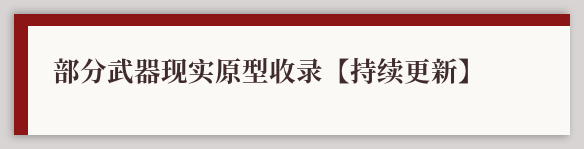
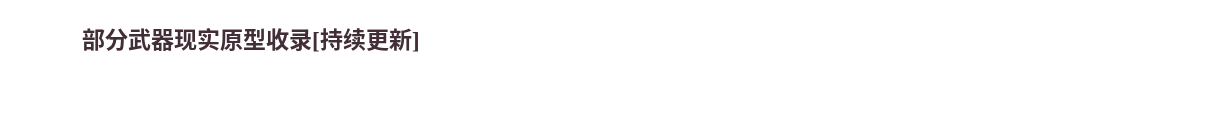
[323,58,350,84] 【 -> [312,32,320,52] [
[458,58,485,84] 】 -> [412,32,420,52] ]

